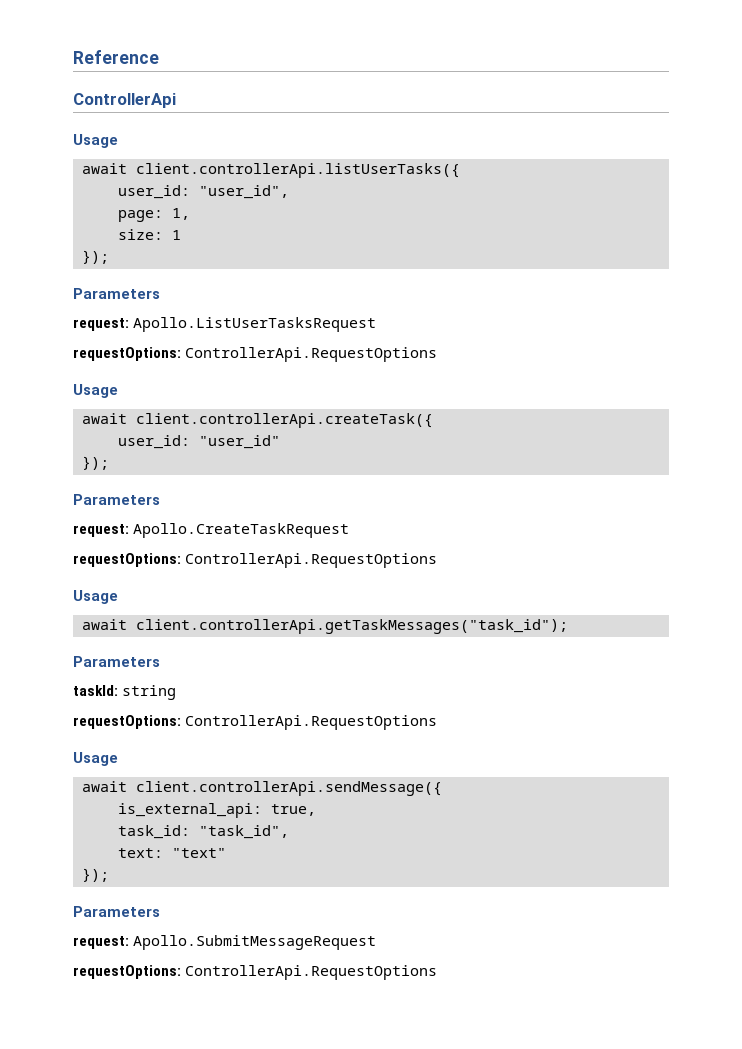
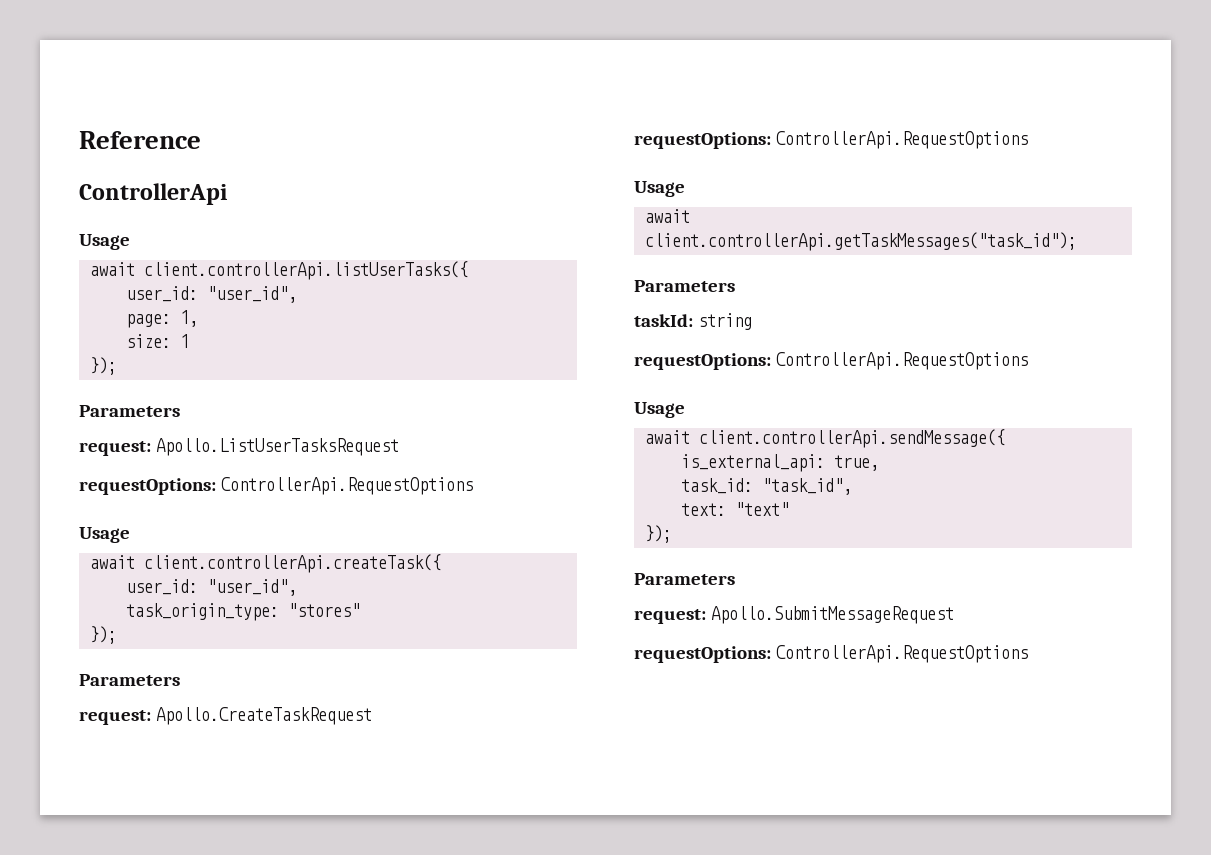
[199,435,280,449] "user_id" -> [207,579,298,596] [126,603,361,621] "user_id", // task_origin_type: "stores"

